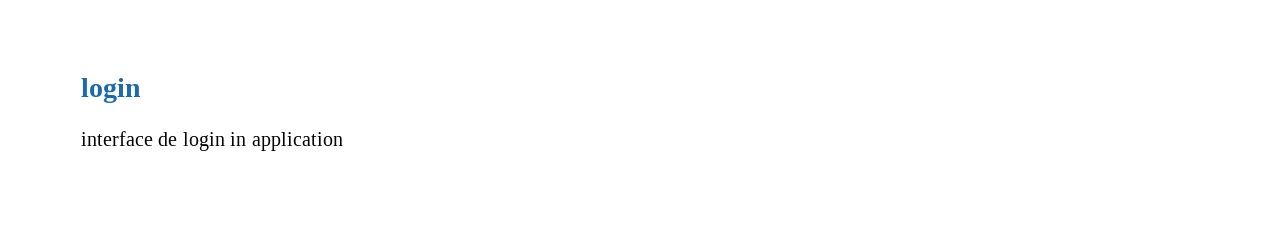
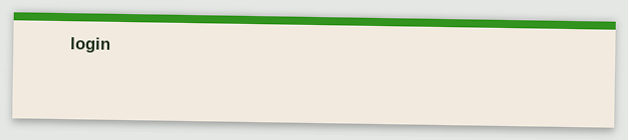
[81,78,141,103] [81,131,343,151] login // interface de login in application -> [70,37,111,53] login

